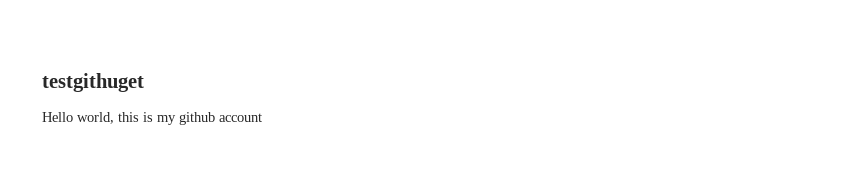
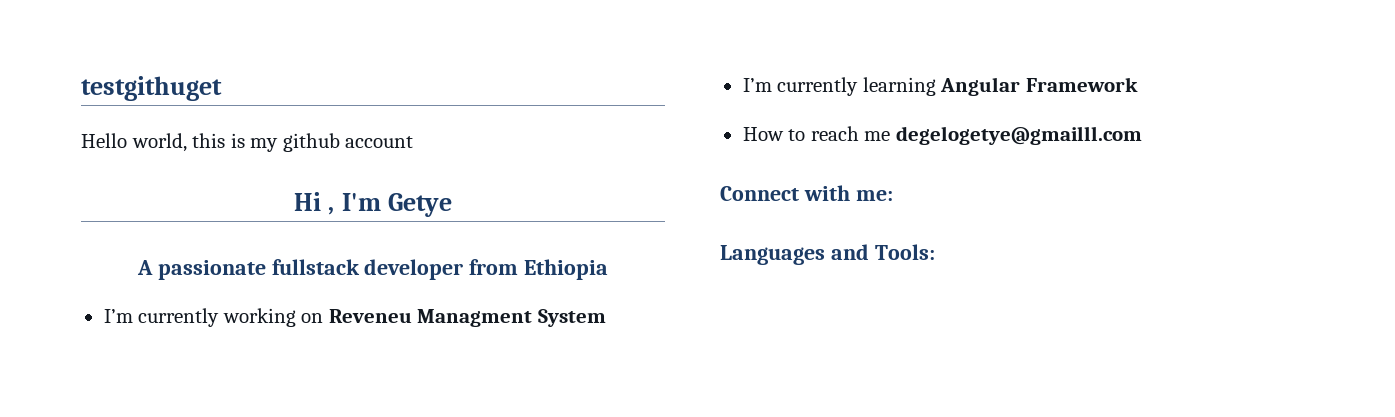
(262, 117) none -> [294,192,452,217] [136,259,609,280] [103,308,606,327] [742,77,1138,96] [742,126,1142,145] [720,185,893,201] [720,244,935,265] // Hi , I'm Getye // A passionate fullstack developer from Ethiopia // I’m currently working on Reveneu Managment System // I’m currently learning Angular Framework // How to reach me degelogetye@gmailll.com // Connect with me: // Languages and Tools:

